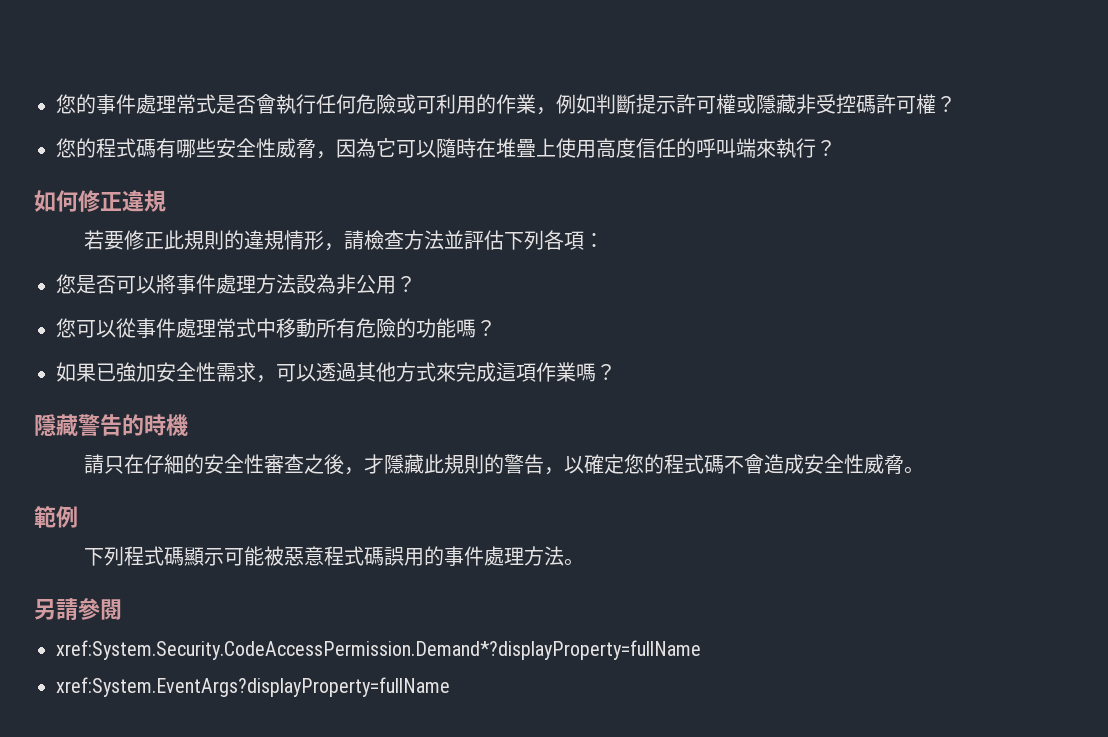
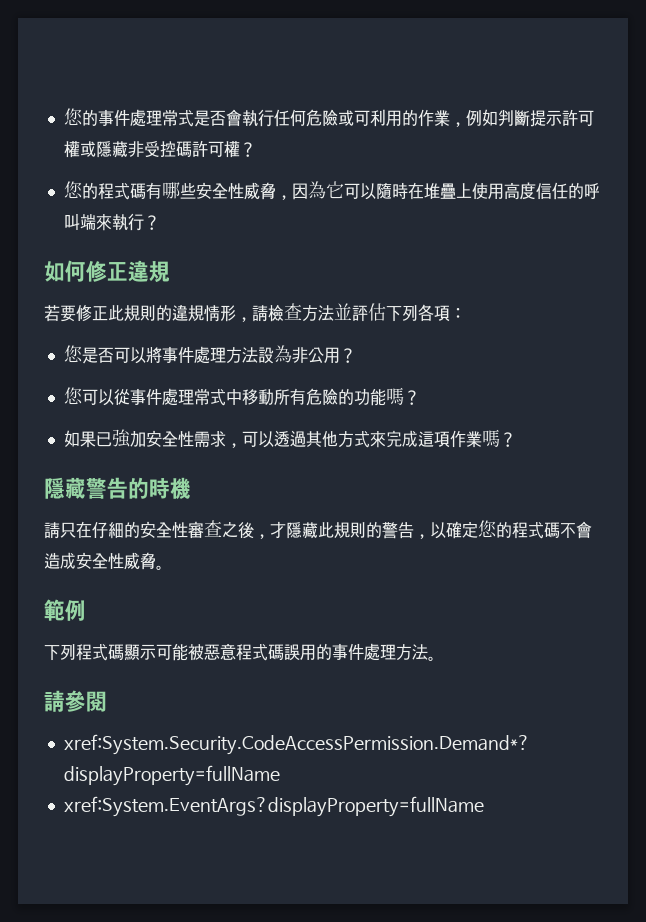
[34,599,56,620] 另 -> (436, 658) none

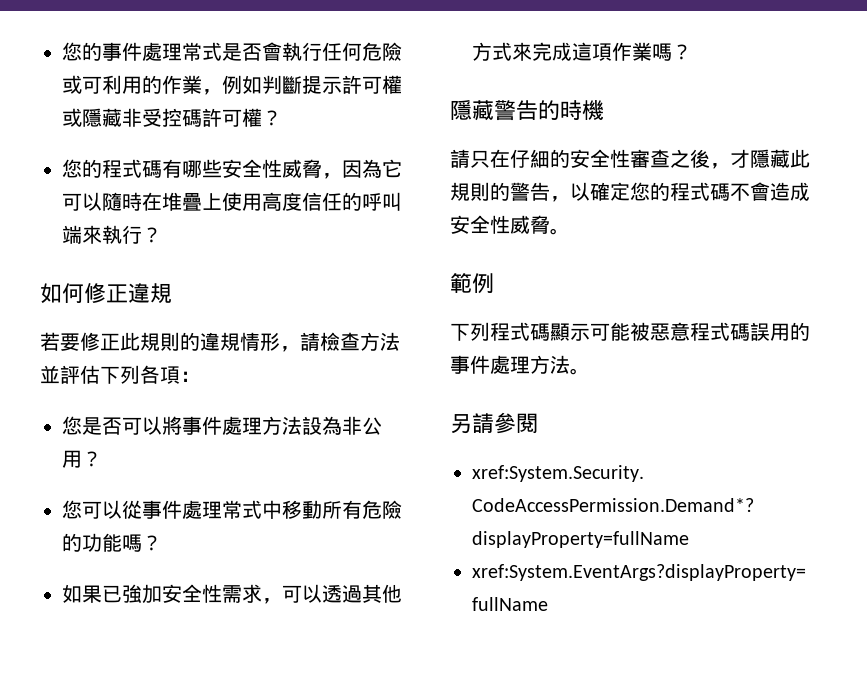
(436, 658) none -> [450,414,472,434] 另

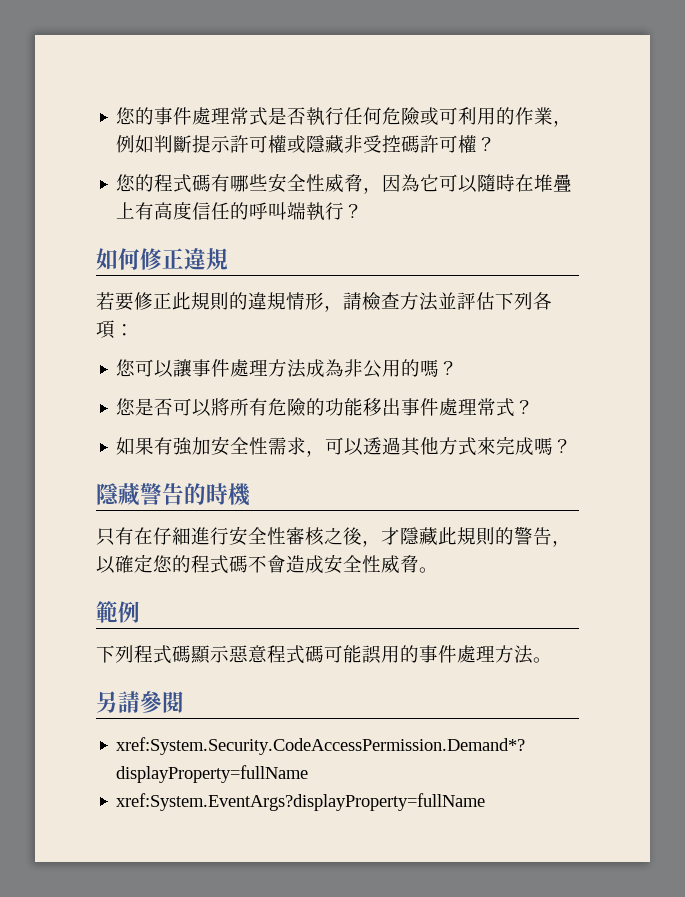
[262,42,282,61] 會 -> (307, 116) none
[222,192,262,211] 使用 -> [135,202,155,220] 有
[82,225,102,244] 來 -> (307, 211) none
[82,416,322,435] 是否可以將事件處理方法設 -> [135,359,326,378] 可以讓事件處理方法成
[82,451,102,467] [62,500,402,519] [62,533,142,552] ？ // 您可以從事件處理常式中移動所有危險的功能嗎 -> [401,359,459,377] [116,398,516,417] 的嗎？ // 您是否可以將所有危險的功能移出事件處理常式
[102,585,122,603] 已 -> [154,437,174,455] 有
[572,42,652,61] 這項作業 -> (535, 446) none
[450,149,570,168] 請只在仔細的 -> [96,527,229,546] 只有在仔細進行
[650,149,670,168] 查 -> [305,527,324,546] 核
[590,322,650,341] 可能被 -> (229, 654) none
(750, 332) none -> [324,645,362,663] 可能

